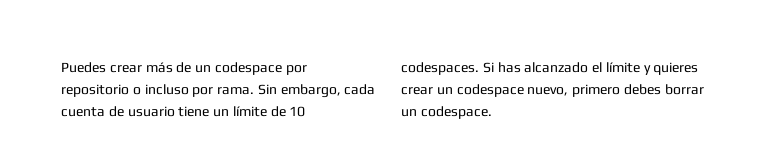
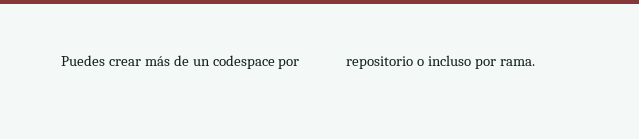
[257,84,376,98] [61,106,306,117] [401,62,699,75] [401,84,704,97] [401,106,492,119] Sin embargo, cada cuenta de usuario tiene un límite de 10 codespaces. Si has alcanzado el límite y quieres crear un codespace nuevo, primero debes borrar un codespace. -> (535, 62) none

